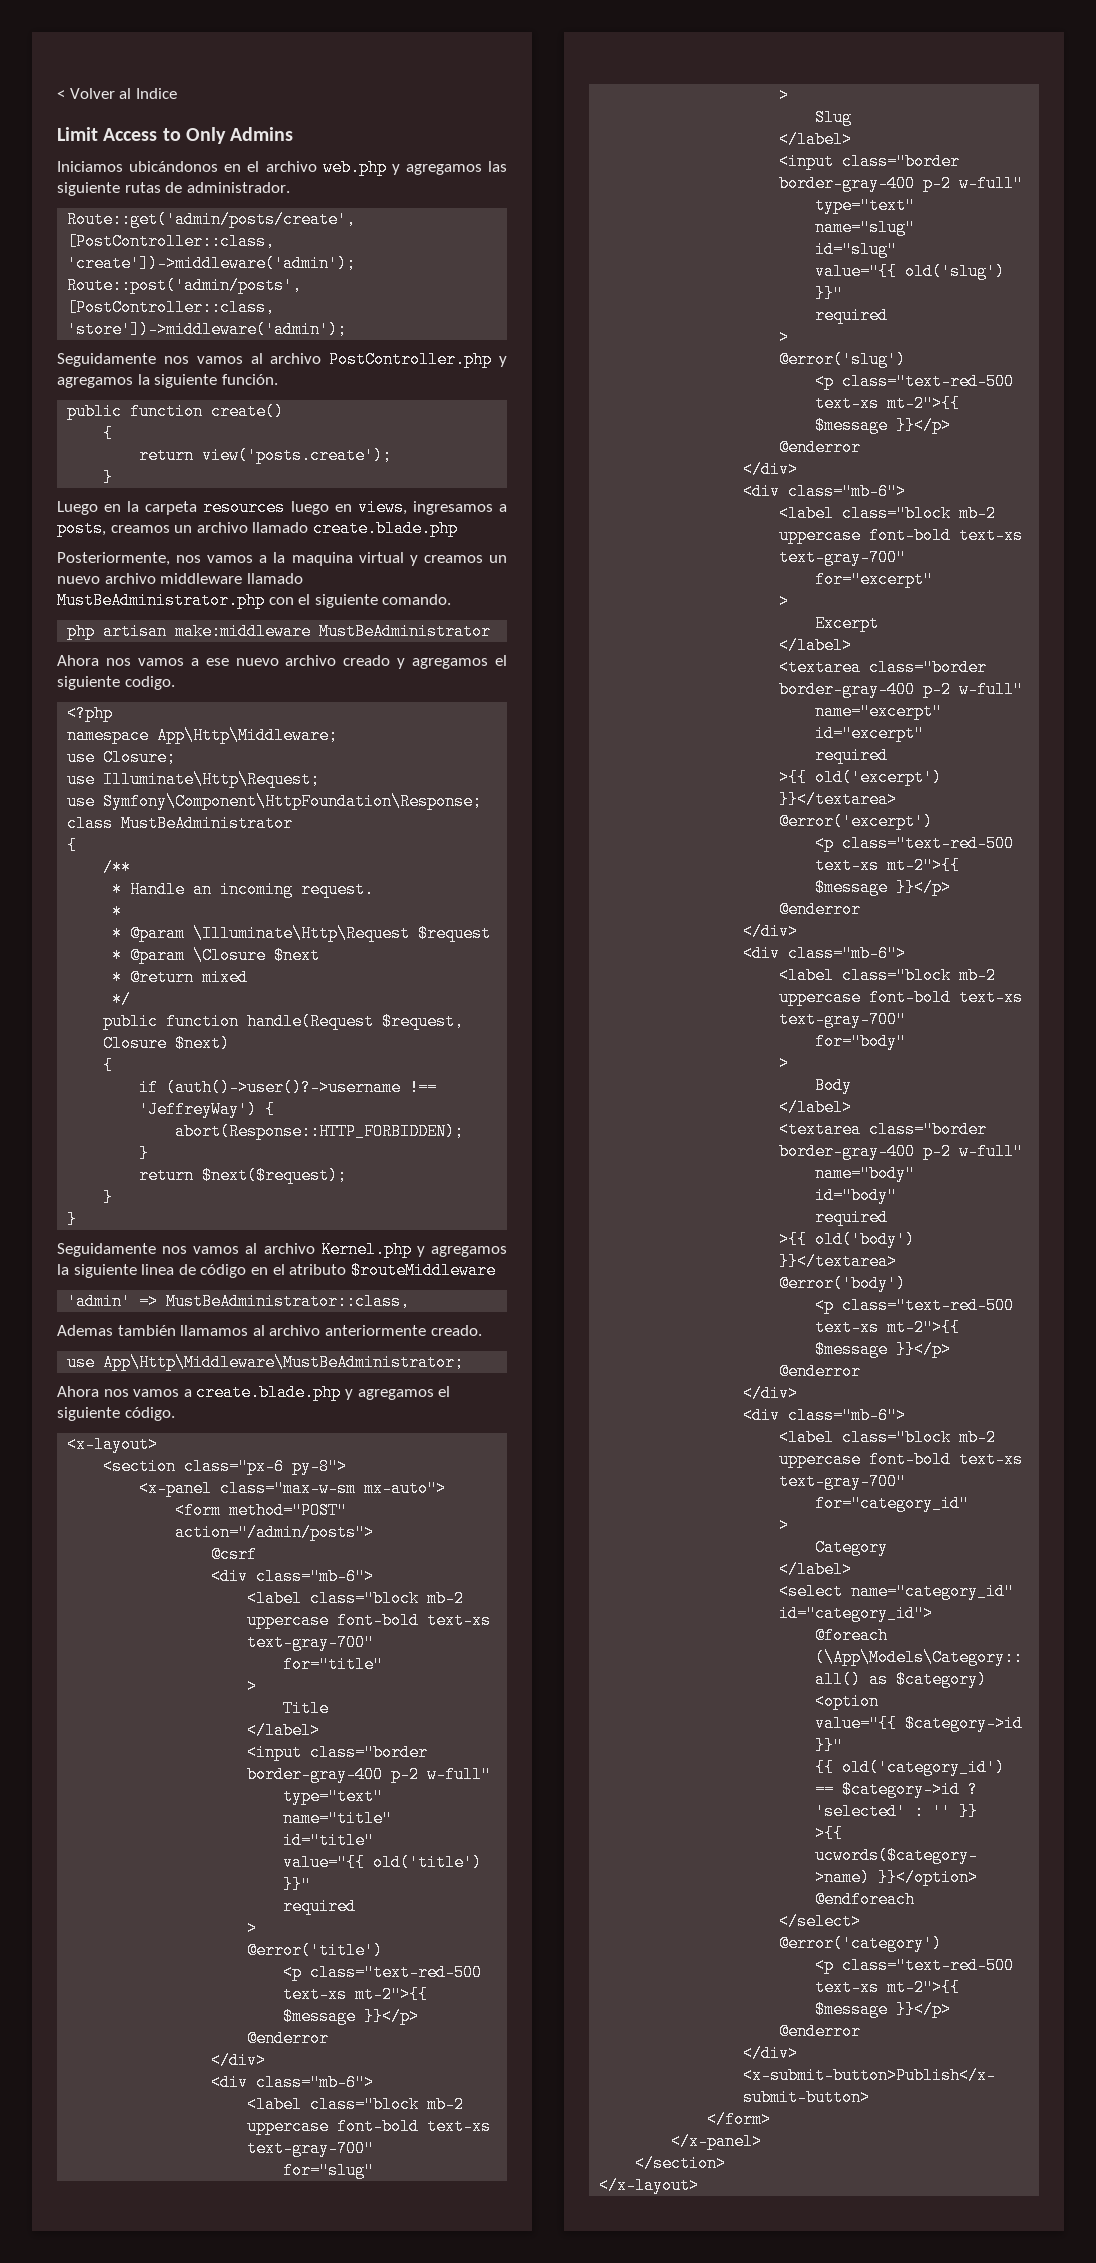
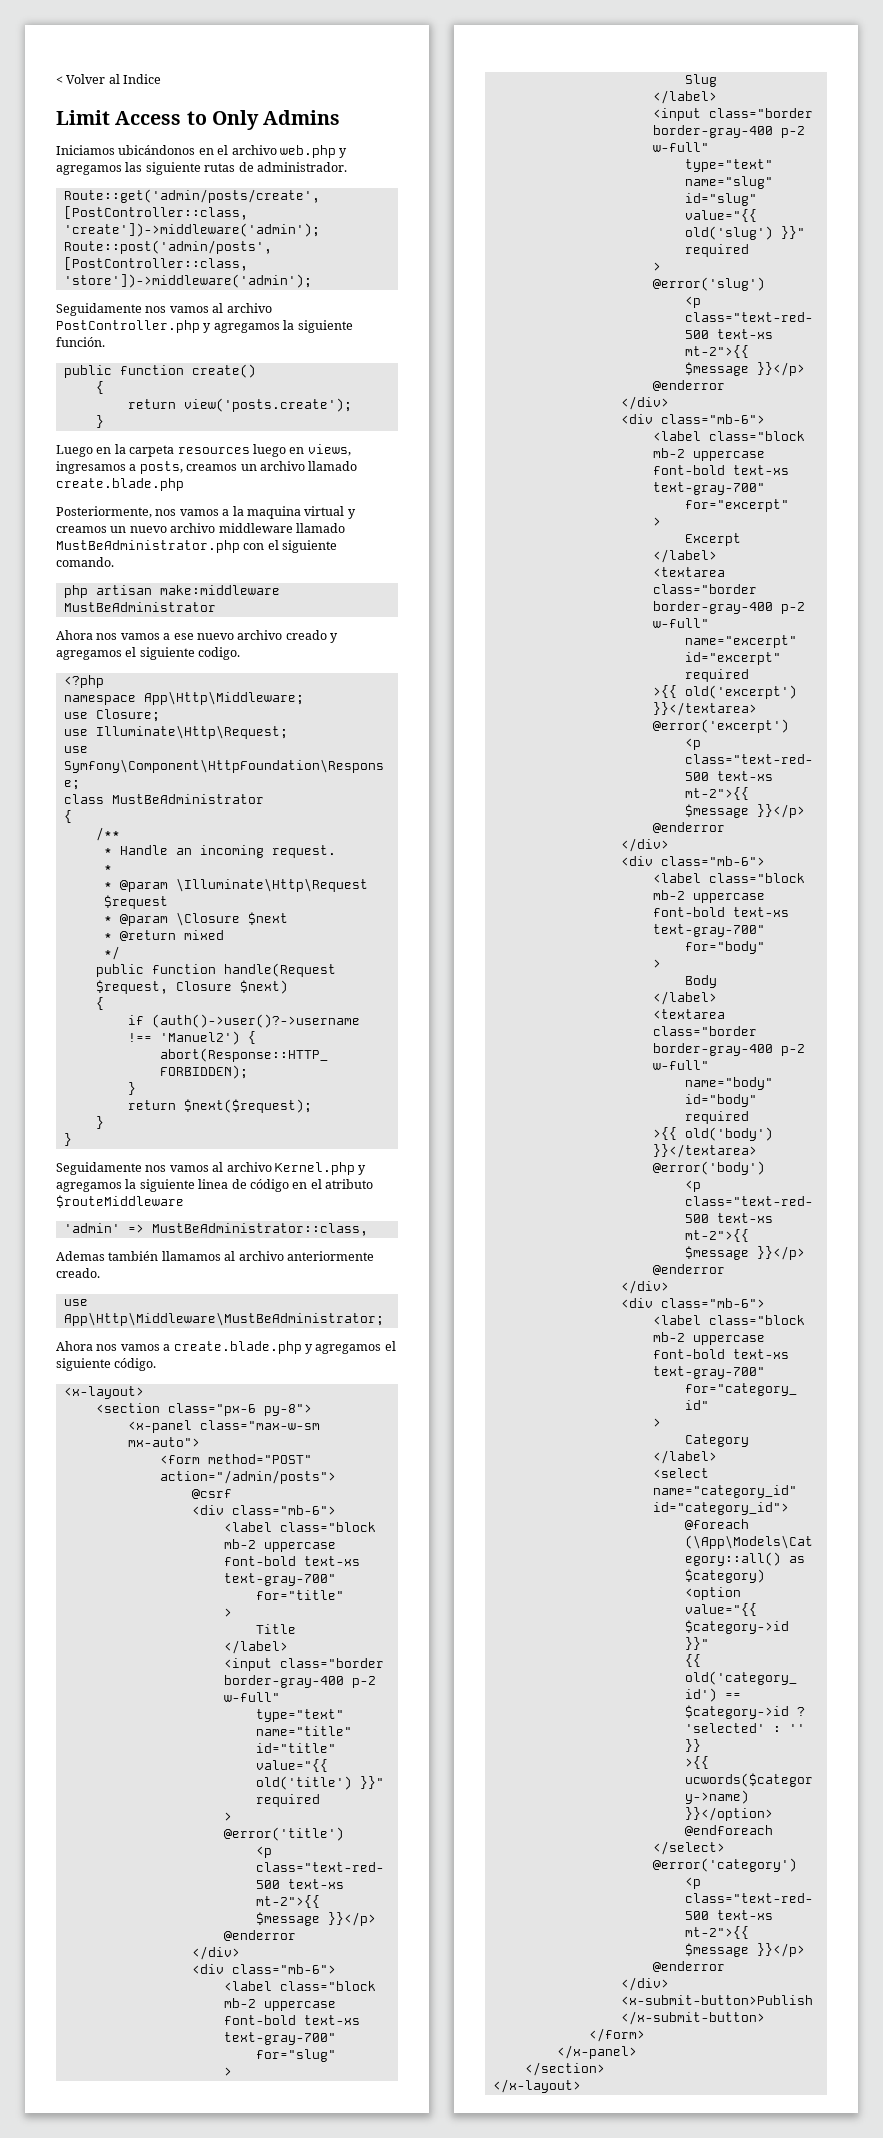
[139,1101,258,1118] 'JeffreyWay') -> [159,1031,240,1045] 'Manuel2')

